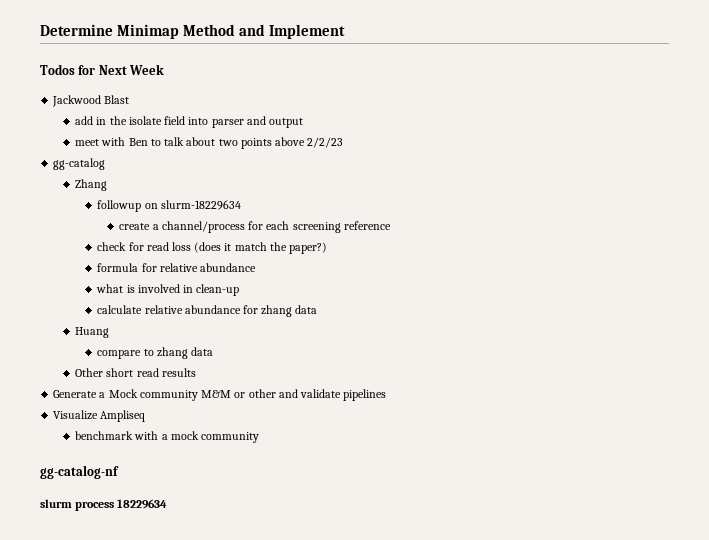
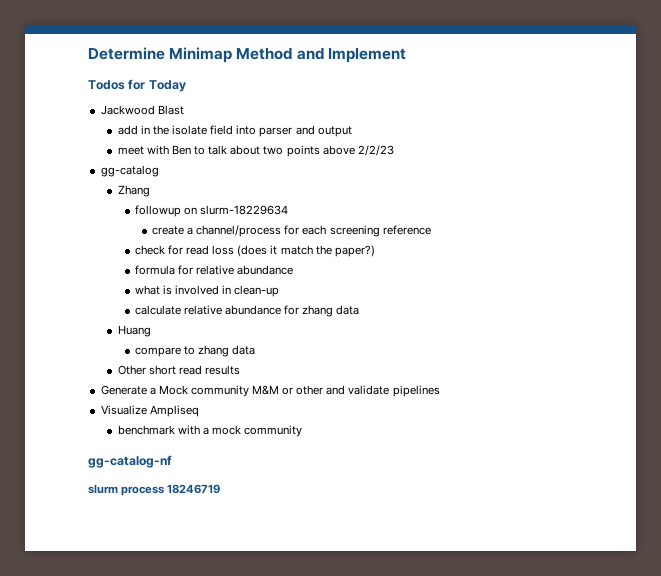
[98,64,165,75] Next Week -> [148,80,186,92] Today
[117,499,168,509] 18229634 -> [167,484,221,494] 18246719

